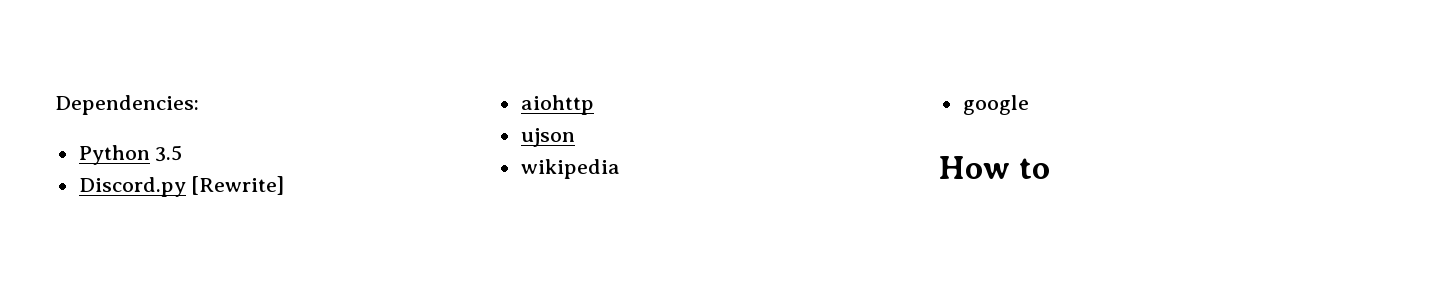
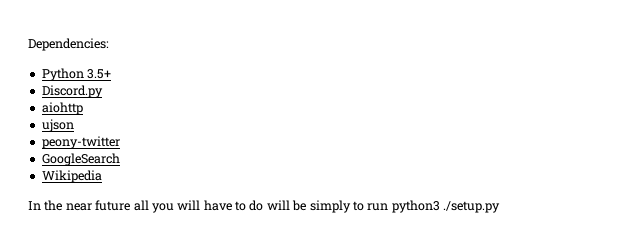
[155,145,183,162] 3.5 -> [87,69,112,79] 3.5+
[191,176,285,195] [Rewrite] -> (103, 91) none
[520,159,620,179] [962,95,1029,115] [939,156,1051,179] wikipedia // google // How to -> [41,136,120,149] [41,153,120,166] [41,170,102,183] [28,200,500,213] peony-twitter // GoogleSearch // Wikipedia // In the near future all you will have to do will be simply to run python3 ./setup.py

